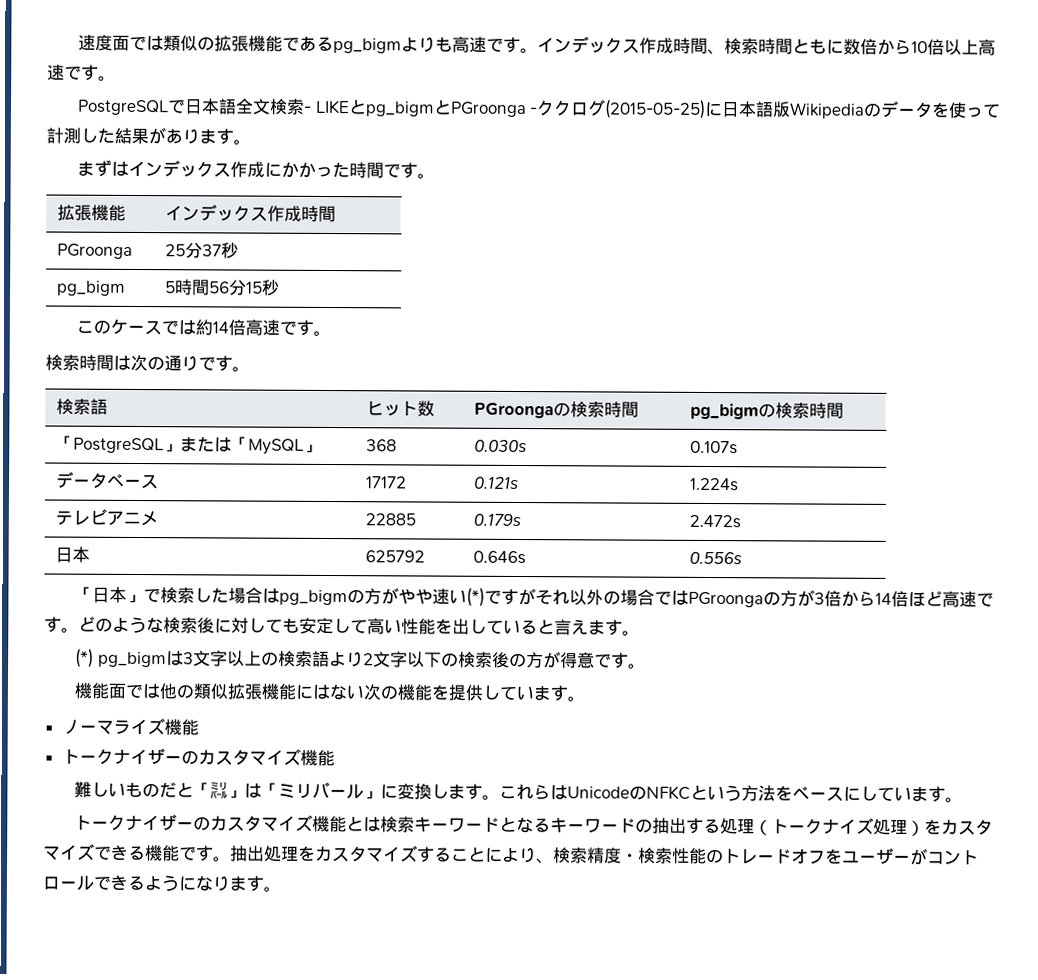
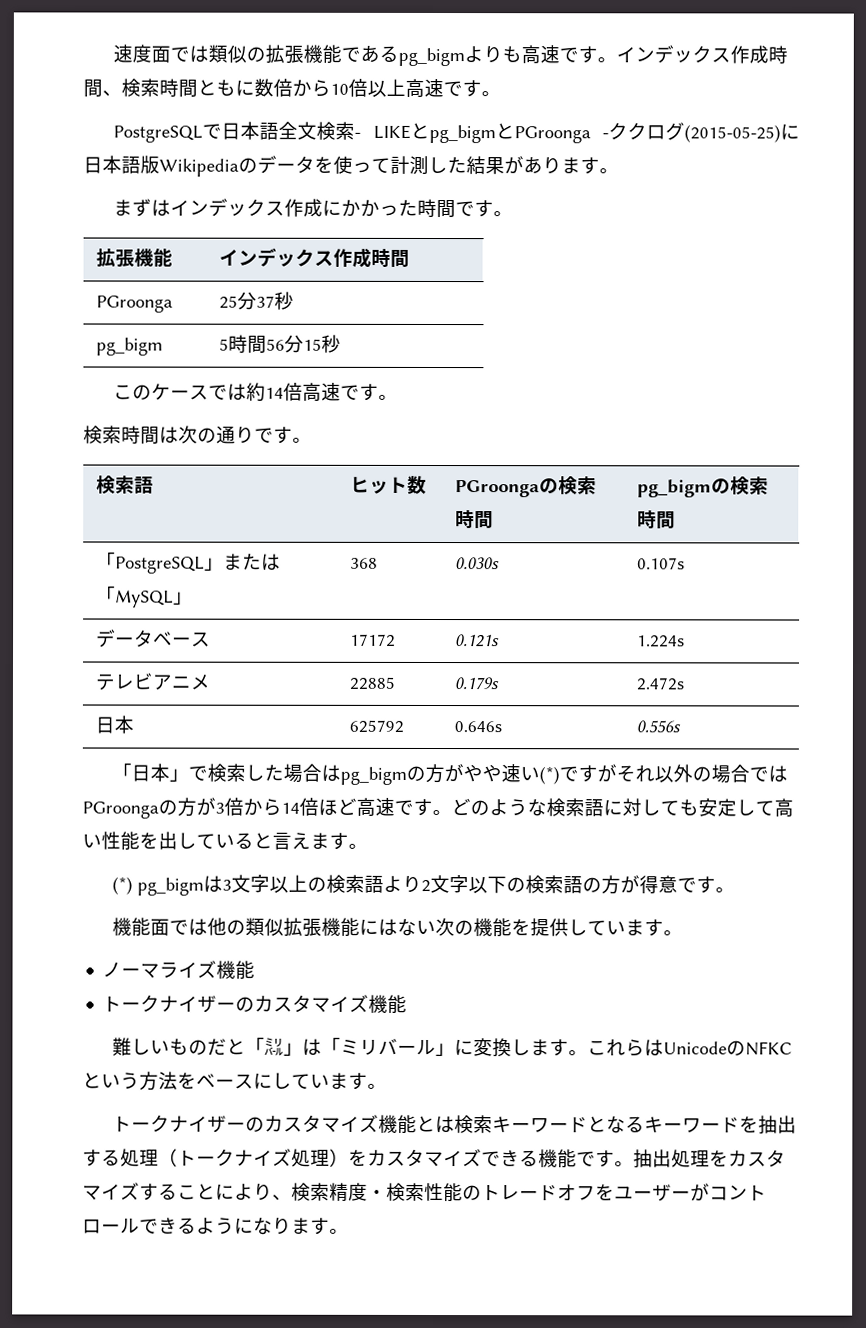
[197,617,215,634] 後 -> [584,798,604,817] 語
[491,651,510,668] 後 -> [562,875,583,894] 語
[635,818,654,833] の -> [738,1116,759,1133] を

